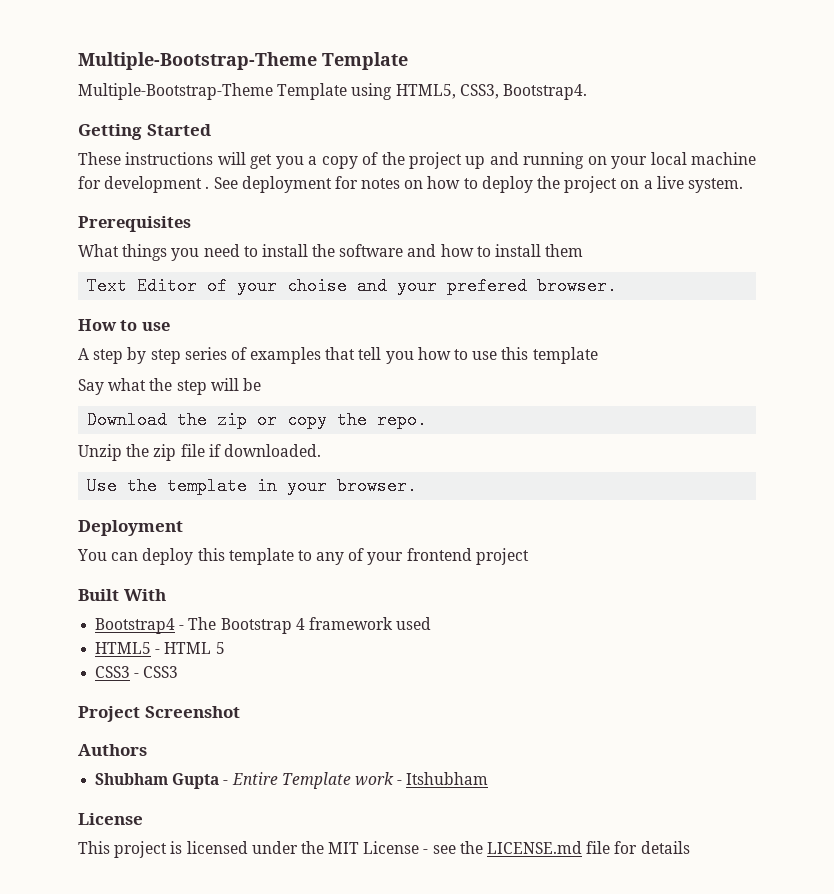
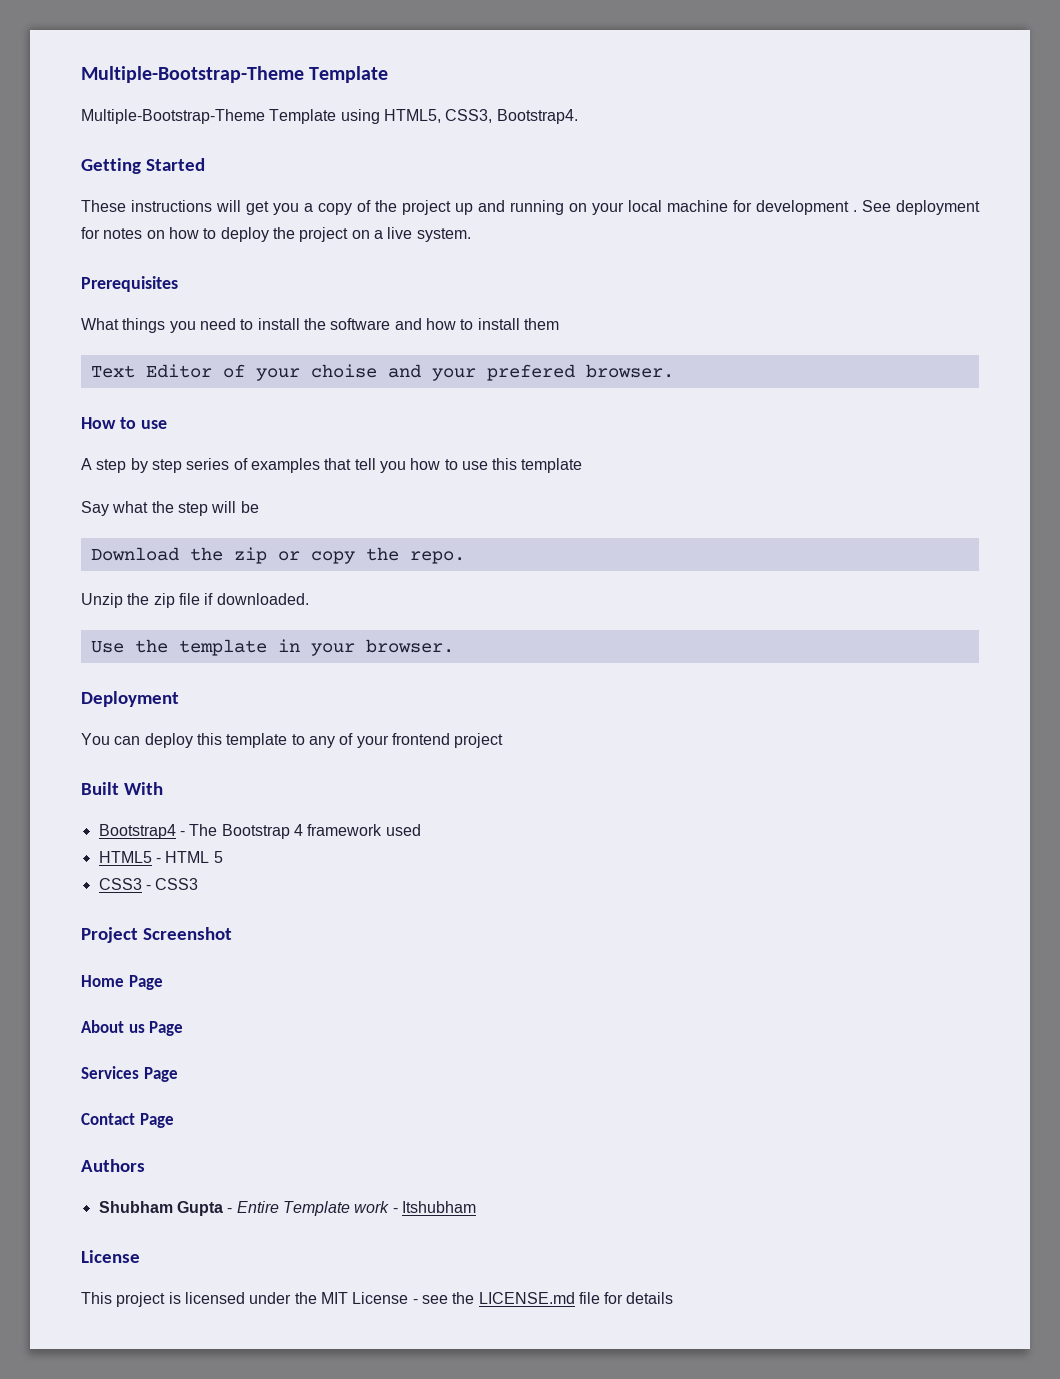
(240, 712) none -> [81,975,163,990] [81,1020,184,1036] [81,1066,178,1082] [81,1113,174,1128] // Home Page // About us Page // Services Page // Contact Page

